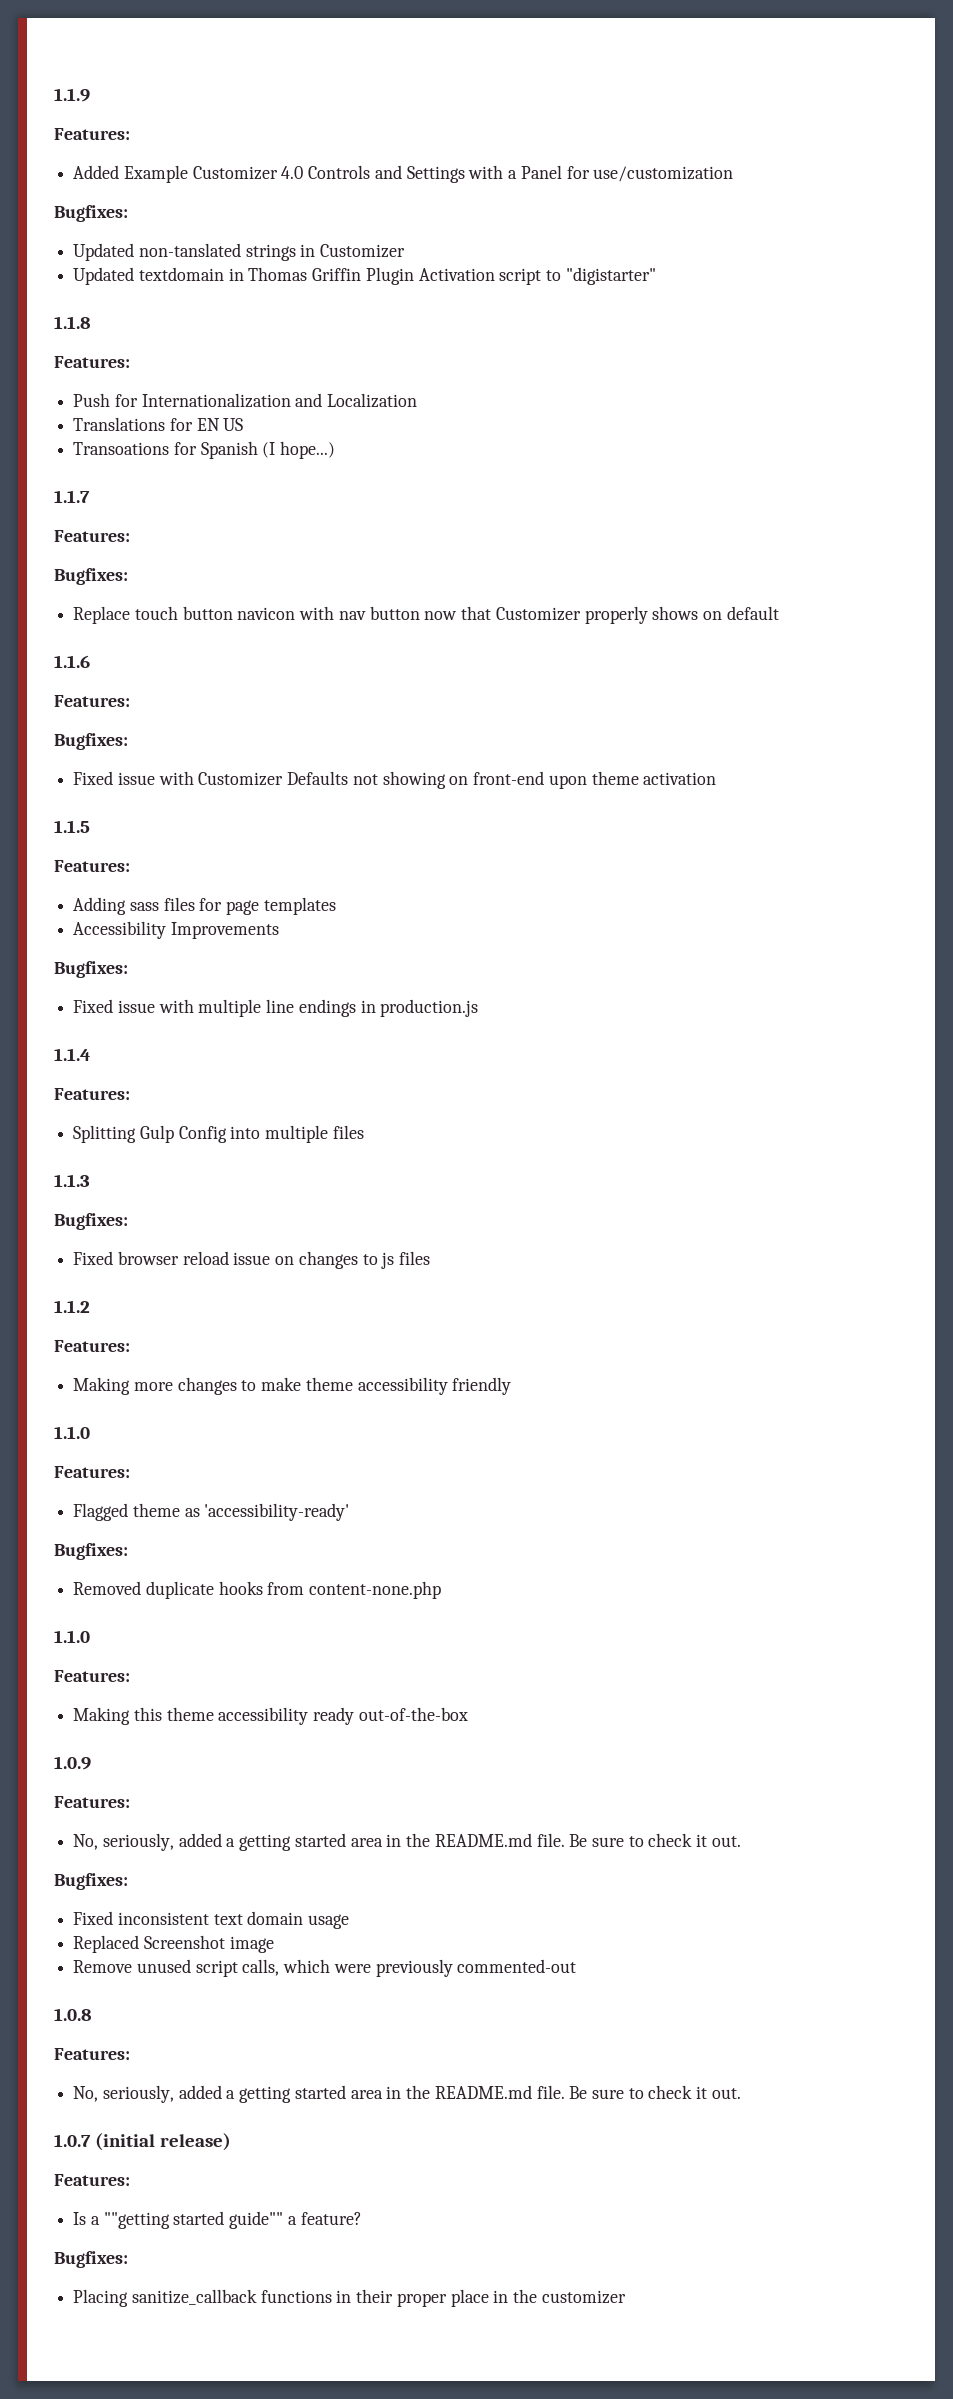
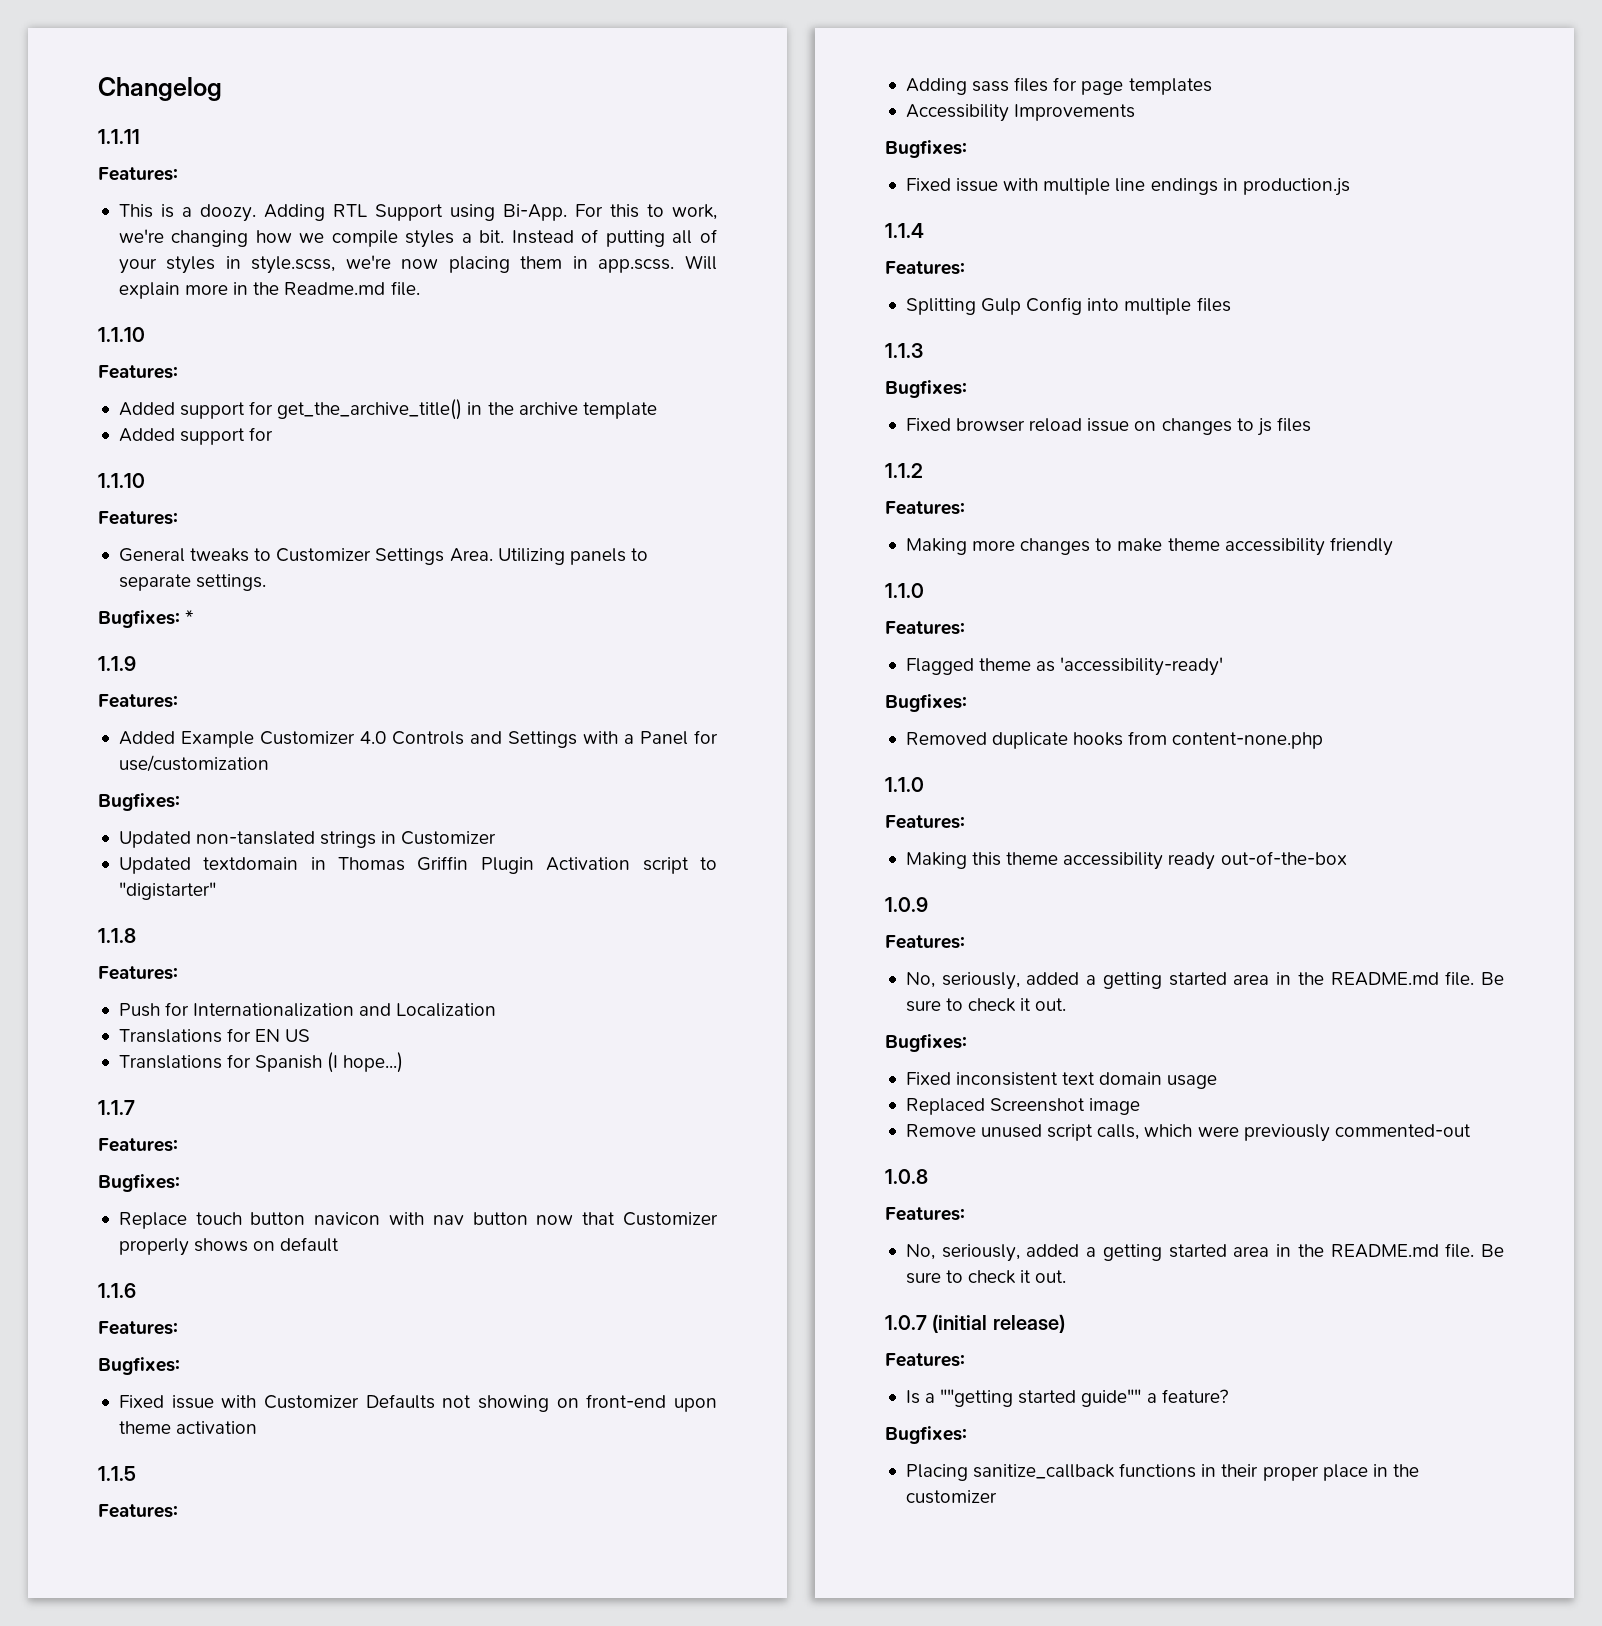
(54, 95) none -> [98,77,222,101] [98,129,140,144] [98,167,178,181] [118,204,717,222] [118,229,717,248] [118,255,717,274] [118,281,420,299] [98,327,145,342] [98,365,178,379] [118,399,657,420] [118,427,274,445] [98,473,145,488] [98,511,178,525] [118,548,648,565] [118,574,267,591] [98,610,195,628] Changelog // 1.1.11 // Features: // This is a doozy. Adding RTL Support using Bi-App. For this to work, we're changing how we compile styles a bit. Instead of putting all of your styles in style.scss, we're now placing them in app.scss. Will explain more in the Readme.md file. // 1.1.10 // Features: // Added support for get_the_archive_title() in the archive template // Added support for // 1.1.10 // Features: // General tweaks to Customizer Settings Area. Utilizing panels to separate settings. // Bugfixes: * //
[73,442,170,455] Transoations -> [118,1055,222,1069] Translations

